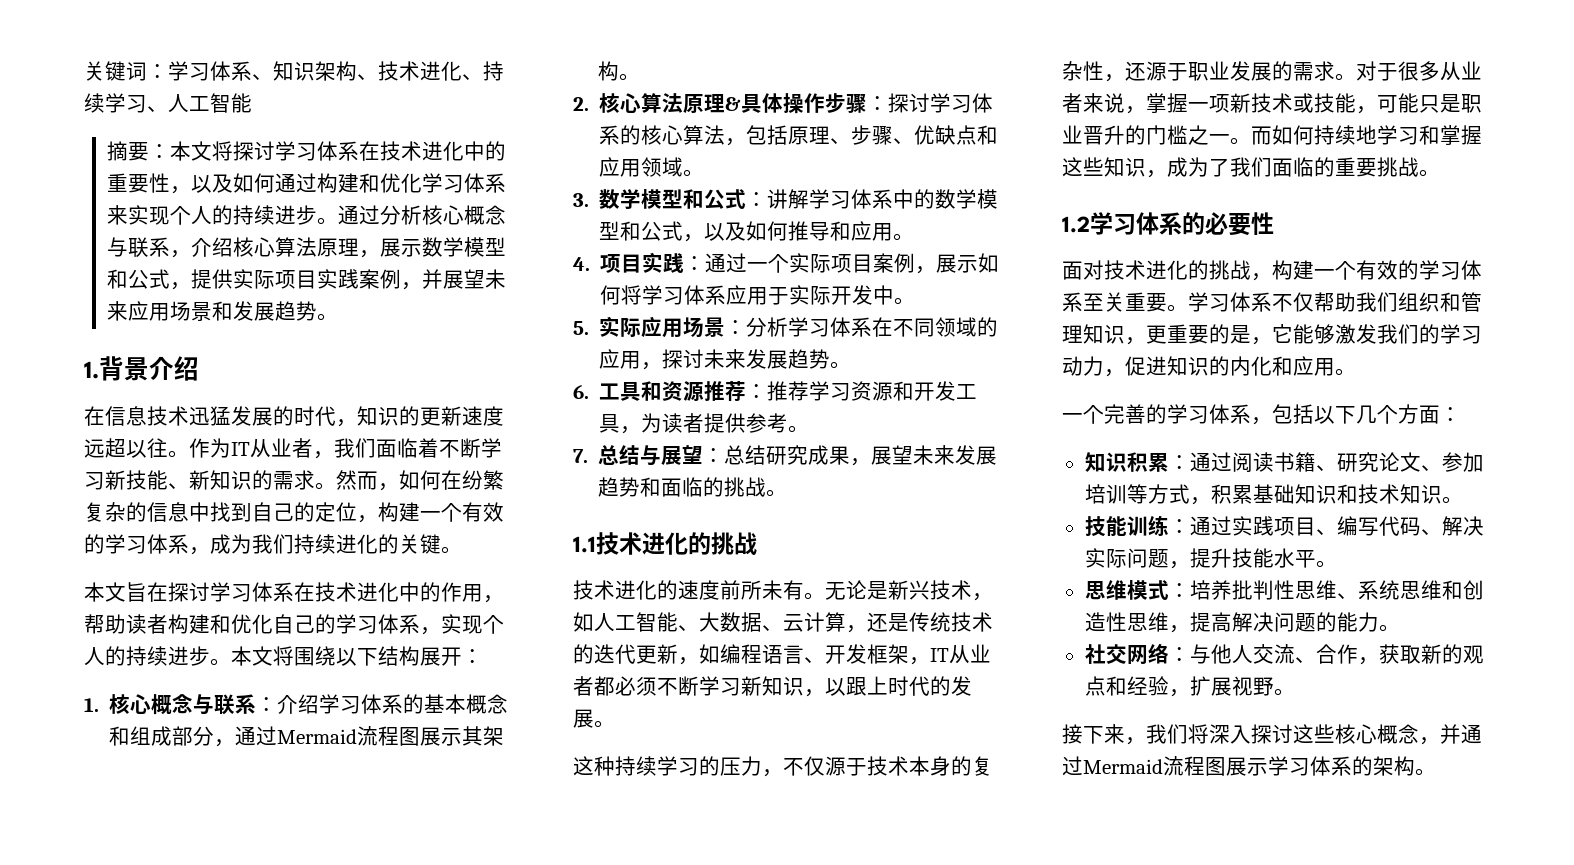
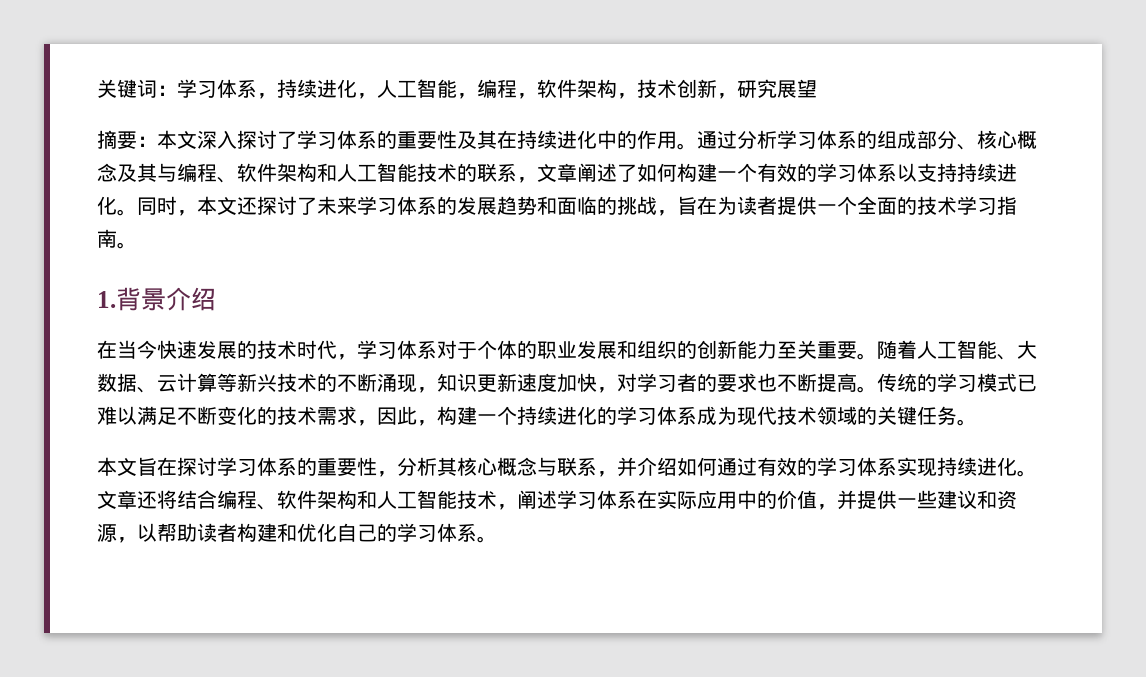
[252,61,504,81] [84,93,252,113] [106,141,506,161] [106,173,506,194] [106,205,506,225] [106,237,506,258] [106,269,506,290] [106,301,338,321] [84,356,199,381] [84,406,504,427] [84,438,502,459] [84,470,504,491] [84,502,504,523] [84,534,441,555] 、知识架构、技术进化、持续学习、人工智能 // 摘要：本文将探讨学习体系在技术进化中的重要性，以及如何通过构建和优化学习体系来实现个人的持续进步。通过分析核心概念与联系，介绍核心算法原理，展示数学模型和公式，提供实际项目实践案例，并展望未来应用场景和发展趋势。 // 1.背景介绍 // 在信息技术迅猛发展的时代，知识的更新速度远超以往。作为IT从业者，我们面临着不断学习新技能、新知识的需求。然而，如何在纷繁复杂的信息中找到自己的定位，构建一个有效的学习体系，成为我们持续进化的关键 -> [257,79,817,99] [97,130,1037,150] [97,163,1017,183] [97,196,1017,216] [97,229,137,249] [97,287,216,311] [97,340,1037,360] [97,373,1037,393] [97,406,957,426] ，持续进化，人工智能，编程，软件架构，技术创新，研究展望 // 摘要：本文深入探讨了学习体系的重要性及其在持续进化中的作用。通过分析学习体系的组成部分、核心概念及其与编程、软件架构和人工智能技术的联系，文章阐述了如何构建一个有效的学习体系以支持持续进化。同时，本文还探讨了未来学习体系的发展趋势和面临的挑战，旨在为读者提供一个全面的技术学习指南。 // 1.背景介绍 // 在当今快速发展的技术时代，学习体系对于个体的职业发展和组织的创新能力至关重要。随着人工智能、大数据、云计算等新兴技术的不断涌现，知识更新速度加快，对学习者的要求也不断提高。传统的学习模式已难以满足不断变化的技术需求，因此，构建一个持续进化的学习体系成为现代技术领域的关键任务
[294,582,504,603] 在技术进化中的作用， -> [297,457,1037,477] [97,490,1017,510] [97,523,157,543] 的重要性，分析其核心概念与联系，并介绍如何通过有效的学习体系实现持续进化。文章还将结合编程、软件架构和人工智能技术，阐述学习体系在实际应用中的价值，并提供一些建议和资源，以
[420,614,504,635] [84,646,483,666] [84,694,509,715] [109,726,505,747] [598,61,641,81] [573,93,994,114] [599,125,999,146] [599,157,705,177] [573,189,999,209] [599,221,915,242] [573,252,1000,274] [600,285,916,305] [573,316,999,338] [599,349,852,370] [573,381,978,402] [599,413,810,434] [573,445,998,466] [598,477,788,497] [573,532,757,556] [573,580,993,601] [573,612,993,633] [573,644,991,665] [573,676,972,697] [573,709,615,728] [573,756,993,777] [1062,61,1482,82] [1062,93,1482,114] [1062,125,1482,145] [1062,157,1440,178] [1062,212,1274,236] [1062,260,1482,281] [1062,292,1482,312] [1062,324,1482,345] [1062,356,1356,377] [1062,404,1461,425] [1084,452,1484,472] [1084,484,1463,505] [1084,515,1484,537] [1084,548,1337,569] [1084,580,1484,600] [1084,612,1400,633] [1084,643,1484,665] [1084,676,1295,697] [1062,724,1482,745] [1062,756,1415,776] ，实现个人的持续进步。本文将围绕以下结构展开： // 1.核心概念与联系：介绍学习体系的基本概念和组成部分，通过Mermaid流程图展示其架构。 // 2.核心算法原理&具体操作步骤：探讨学习体系的核心算法，包括原理、步骤、优缺点和应用领域。 // 3.数学模型和公式：讲解学习体系中的数学模型和公式，以及如何推导和应用。 // 4.项目实践：通过一个实际项目案例，展示如何将学习体系应用于实际开发中。 // 5.实际应用场景：分析学习体系在不同领域的应用，探讨未来发展趋势。 // 6.工具和资源推荐：推荐学习资源和开发工具，为读者提供参考。 // 7.总结与展望：总结研究成果，展望未来发展趋势和面临的挑战。 // 1.1技术进化的挑战 // 技术进化的速度前所未有。无论是新兴技术，如人工智能、大数据、云计算，还是传统技术的迭代更新，如编程语言、开发框架，IT从业者都必须不断学习新知识，以跟上时代的发展。 // 这种持续学习的压力，不仅源于技术本身的复杂性，还源于职业发展的需求。对于很多从业者来说，掌握一项新技术或技能，可能只是职业晋升的门槛之一。而如何持续地学习和掌握这些知识，成为了我们面临的重要挑战。 // 1.2学习体系的必要性 // 面对技术进化的挑战，构建一个有效的学习体系至关重要。学习体系不仅帮助我们组织和管理知识，更重要的是，它能够激发我们的学习动力，促进知识的内化和应用。 // 一个完善的学习体系，包括以下几个方面： // 知识积累：通过阅读书籍、研究论文、参加培训等方式，积累基础知识和技术知识。 // 技能训练：通过实践项目、编写代码、解决实际问题，提升技能水平。 // 思维模式：培养批判性思维、系统思维和创造性思维，提高解决问题的能力。 // 社交网络：与他人交流、合作，获取新的观点和经验，扩展视野。 // 接下来，我们将深入探讨这些核心概念，并通过Mermaid流程图展示学习体系的架构 -> (477, 532) none

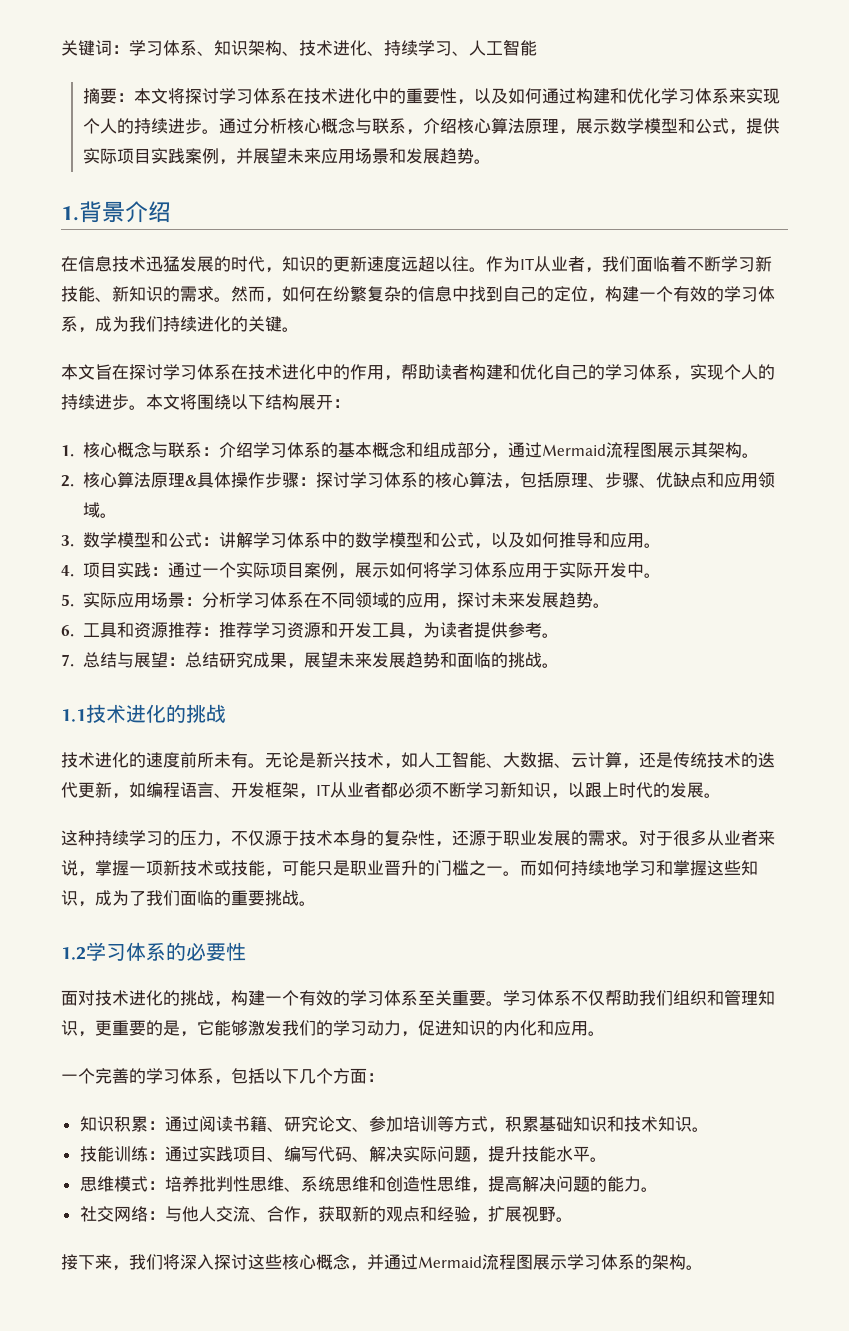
[257,79,817,99] [97,130,1037,150] [97,163,1017,183] [97,196,1017,216] [97,229,137,249] [97,287,216,311] [97,340,1037,360] [97,373,1037,393] [97,406,957,426] ，持续进化，人工智能，编程，软件架构，技术创新，研究展望 // 摘要：本文深入探讨了学习体系的重要性及其在持续进化中的作用。通过分析学习体系的组成部分、核心概念及其与编程、软件架构和人工智能技术的联系，文章阐述了如何构建一个有效的学习体系以支持持续进化。同时，本文还探讨了未来学习体系的发展趋势和面临的挑战，旨在为读者提供一个全面的技术学习指南。 // 1.背景介绍 // 在当今快速发展的技术时代，学习体系对于个体的职业发展和组织的创新能力至关重要。随着人工智能、大数据、云计算等新兴技术的不断涌现，知识更新速度加快，对学习者的要求也不断提高。传统的学习模式已难以满足不断变化的技术需求，因此，构建一个持续进化的学习体系成为现代技术领域的关键任务 -> [197,39,537,56] [82,88,780,105] [82,118,780,135] [82,148,491,165] [61,201,171,223] [61,256,772,273] [61,286,775,303] [61,316,282,333] 、知识架构、技术进化、持续学习、人工智能 // 摘要：本文将探讨学习体系在技术进化中的重要性，以及如何通过构建和优化学习体系来实现个人的持续进步。通过分析核心概念与联系，介绍核心算法原理，展示数学模型和公式，提供实际项目实践案例，并展望未来应用场景和发展趋势。 // 1.背景介绍 // 在信息技术迅猛发展的时代，知识的更新速度远超以往。作为IT从业者，我们面临着不断学习新技能、新知识的需求。然而，如何在纷繁复杂的信息中找到自己的定位，构建一个有效的学习体系，成为我们持续进化的关键
[297,457,1037,477] [97,490,1017,510] [97,523,157,543] 的重要性，分析其核心概念与联系，并介绍如何通过有效的学习体系实现持续进化。文章还将结合编程、软件架构和人工智能技术，阐述学习体系在实际应用中的价值，并提供一些建议和资源，以 -> [231,364,401,381] 在技术进化中的作用，
(477, 532) none -> [673,364,775,381] [61,394,350,410] [61,442,759,459] [61,472,775,489] [82,502,117,518] [61,532,661,549] [61,562,661,579] [61,592,610,609] [61,622,559,639] [61,652,559,669] [61,704,226,723] [61,751,775,769] [61,782,721,799] [61,830,775,847] [61,860,758,877] [61,890,316,907] [61,942,246,961] [61,990,775,1007] [61,1020,605,1037] [61,1068,384,1085] [79,1116,709,1133] [79,1146,607,1163] [79,1176,658,1193] [79,1206,573,1223] [61,1254,686,1271] ，实现个人的持续进步。本文将围绕以下结构展开： // 1.核心概念与联系：介绍学习体系的基本概念和组成部分，通过Mermaid流程图展示其架构。 // 2.核心算法原理&具体操作步骤：探讨学习体系的核心算法，包括原理、步骤、优缺点和应用领域。 // 3.数学模型和公式：讲解学习体系中的数学模型和公式，以及如何推导和应用。 // 4.项目实践：通过一个实际项目案例，展示如何将学习体系应用于实际开发中。 // 5.实际应用场景：分析学习体系在不同领域的应用，探讨未来发展趋势。 // 6.工具和资源推荐：推荐学习资源和开发工具，为读者提供参考。 // 7.总结与展望：总结研究成果，展望未来发展趋势和面临的挑战。 // 1.1技术进化的挑战 // 技术进化的速度前所未有。无论是新兴技术，如人工智能、大数据、云计算，还是传统技术的迭代更新，如编程语言、开发框架，IT从业者都必须不断学习新知识，以跟上时代的发展。 // 这种持续学习的压力，不仅源于技术本身的复杂性，还源于职业发展的需求。对于很多从业者来说，掌握一项新技术或技能，可能只是职业晋升的门槛之一。而如何持续地学习和掌握这些知识，成为了我们面临的重要挑战。 // 1.2学习体系的必要性 // 面对技术进化的挑战，构建一个有效的学习体系至关重要。学习体系不仅帮助我们组织和管理知识，更重要的是，它能够激发我们的学习动力，促进知识的内化和应用。 // 一个完善的学习体系，包括以下几个方面： // 知识积累：通过阅读书籍、研究论文、参加培训等方式，积累基础知识和技术知识。 // 技能训练：通过实践项目、编写代码、解决实际问题，提升技能水平。 // 思维模式：培养批判性思维、系统思维和创造性思维，提高解决问题的能力。 // 社交网络：与他人交流、合作，获取新的观点和经验，扩展视野。 // 接下来，我们将深入探讨这些核心概念，并通过Mermaid流程图展示学习体系的架构

